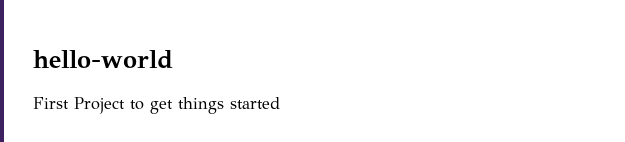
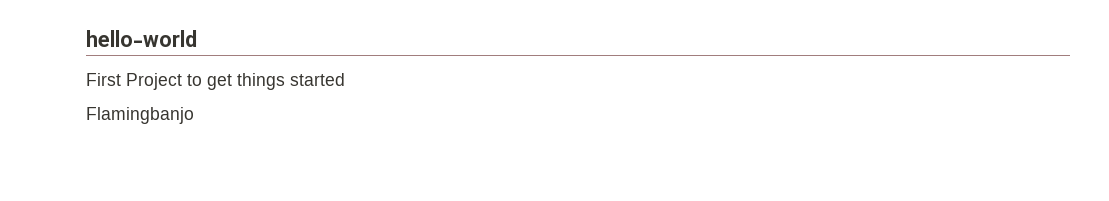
(280, 103) none -> [86,107,194,124] // Flamingbanjo

